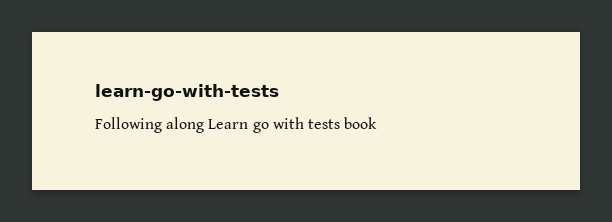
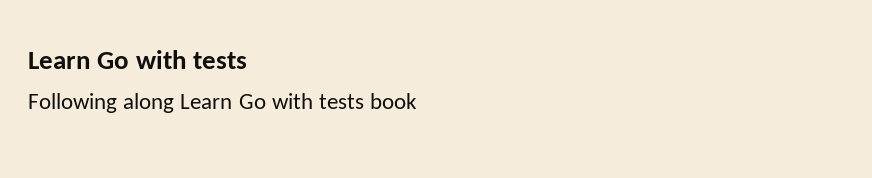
[95,84,279,101] learn-go-with-tests -> [28,50,248,69] Learn Go with tests
[252,122,269,133] go -> [238,94,266,109] Go

